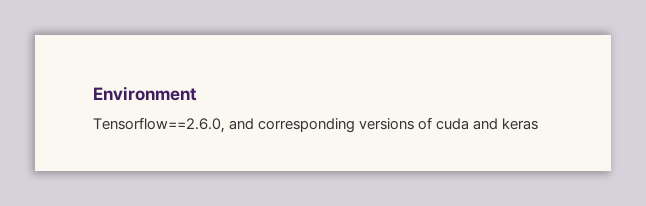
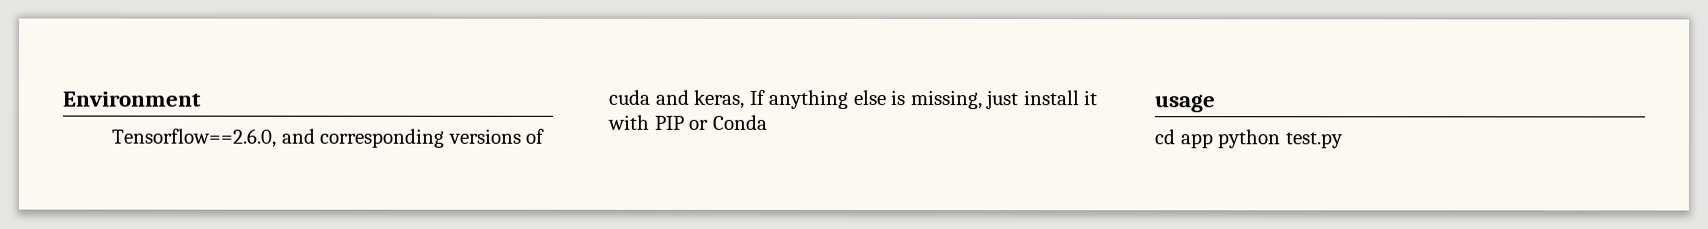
[502,118,539,130] keras -> [694,89,1099,110] [607,114,767,130] [1155,94,1216,113] [1154,129,1343,149] keras, If anything else is missing, just install it with PIP or Conda // usage // cd app python test.py

